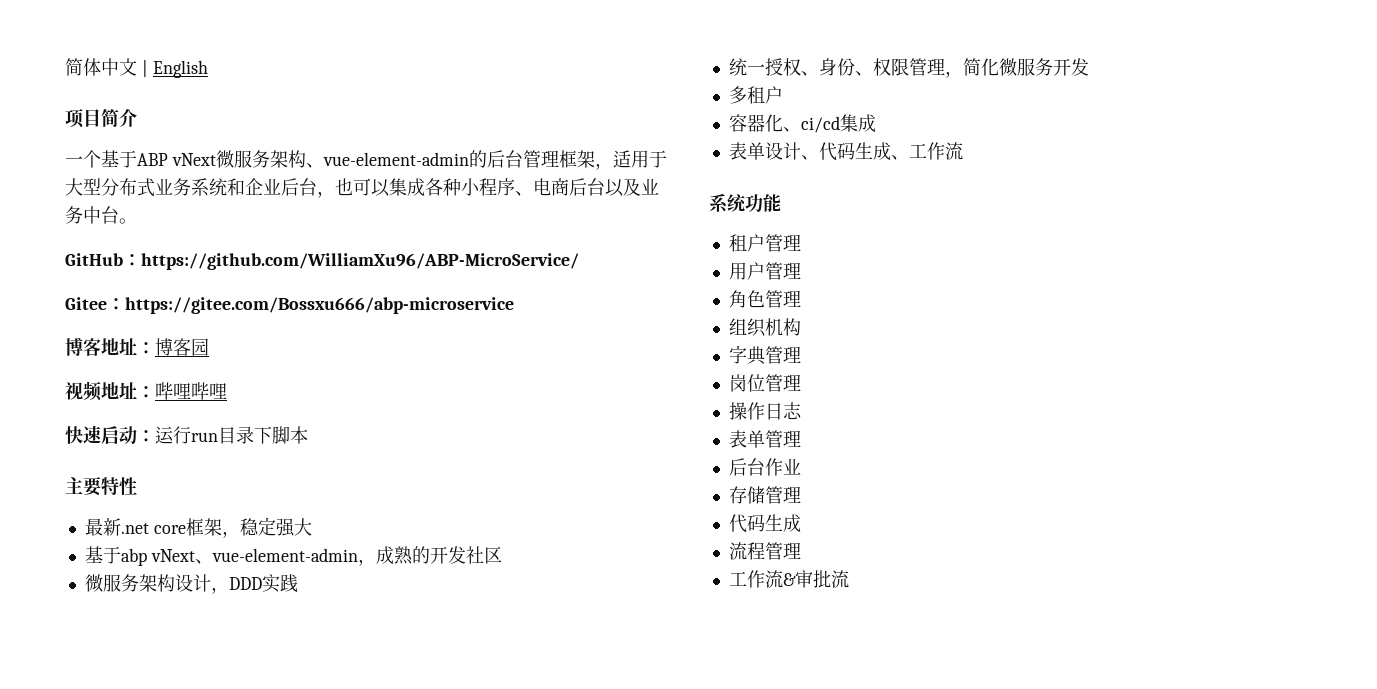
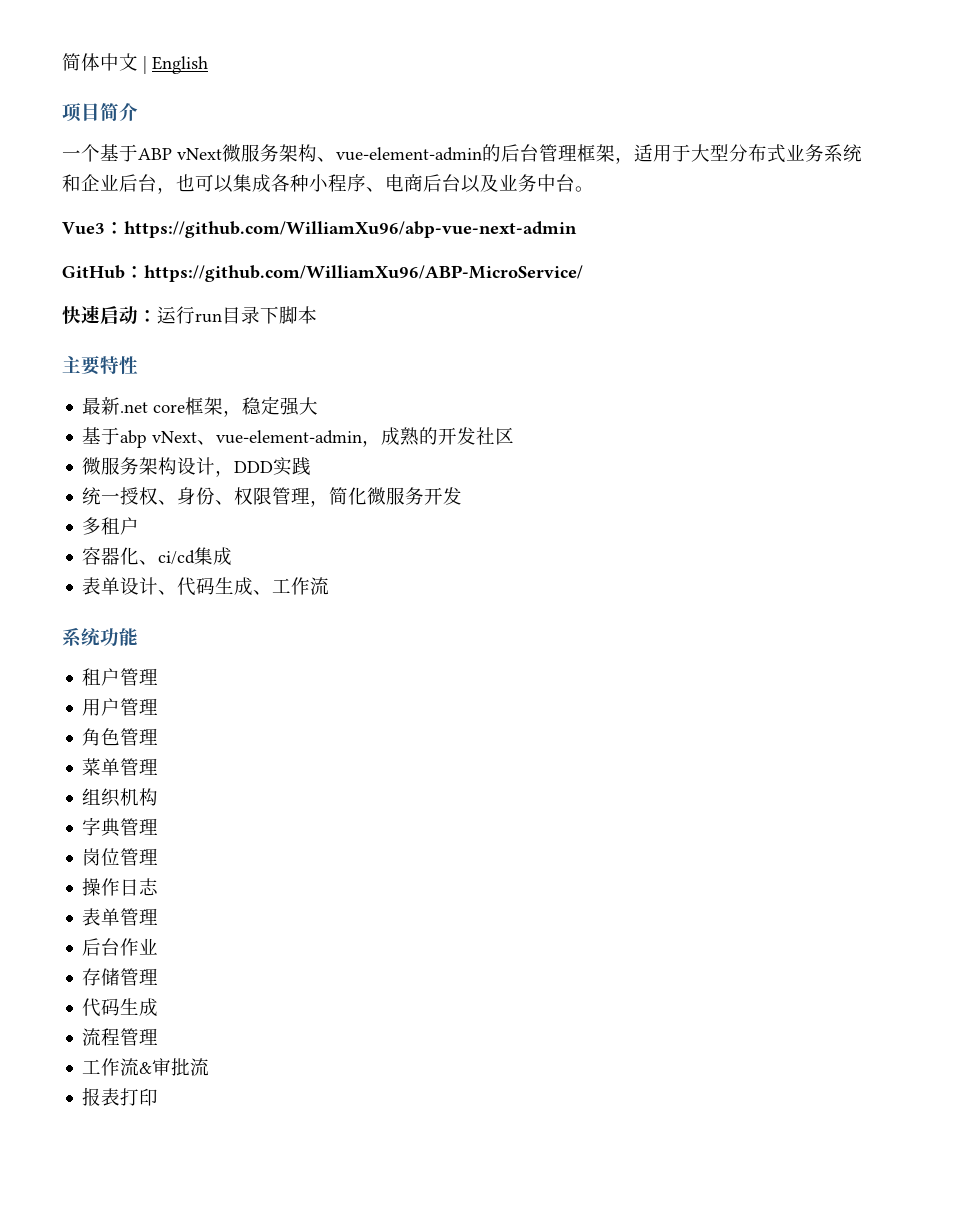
(137, 221) none -> [62,221,577,238] // Vue3：https://github.com/WilliamXu96/abp-vue-next-admin
[65,297,514,314] [65,337,209,356] [65,381,227,401] // Gitee：https://gitee.com/Bossxu666/abp-microservice // 博客地址：博客园 // 视频地址：哔哩哔哩 -> (583, 273) none
(801, 298) none -> [82,758,159,776] // 菜单管理
(849, 579) none -> [82,1087,159,1106] // 报表打印

